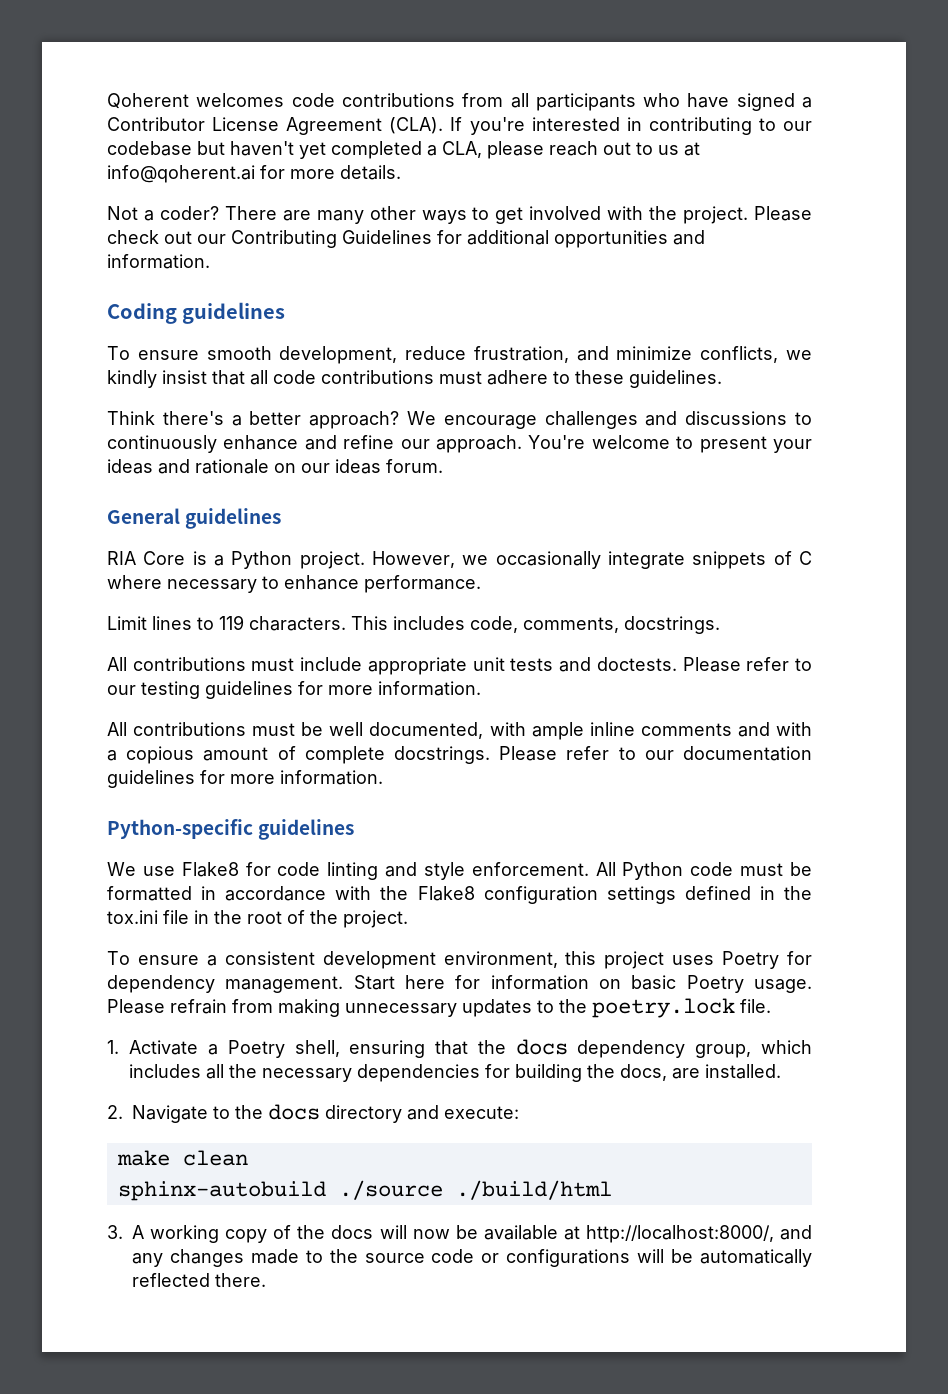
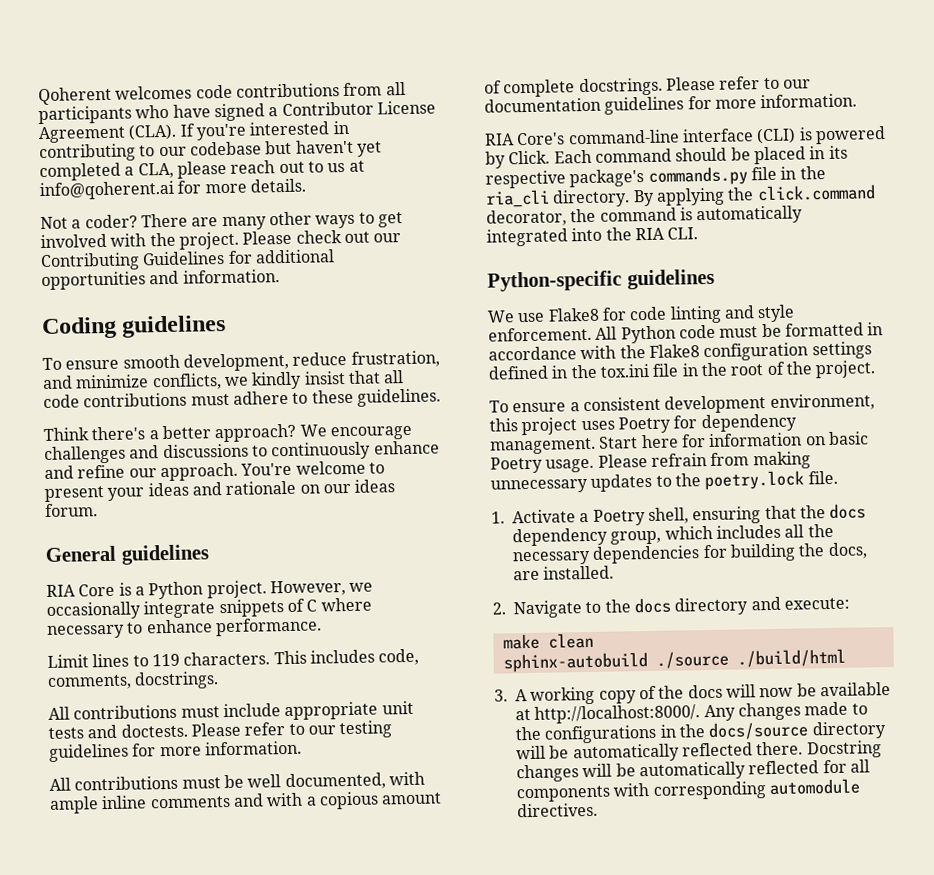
(383, 777) none -> [484,126,886,146] [485,145,848,169] [485,166,826,189] [485,184,876,208] [486,205,804,227] [486,227,699,247] // RIA Core's command-line interface (CLI) is powered by Click. Each command should be placed in its respective package's commands.py file in the ria_cli directory. By applying the click.command decorator, the command is automatically integrated into the RIA CLI.
[585,1225,812,1243] [132,1253,163,1267] http://localhost:8000/, and any -> [534,704,736,724] http://localhost:8000/. Any
[364,1249,631,1267] source code or configurations -> [544,721,887,744] configurations in the docs/source directory
(266, 1280) none -> [806,740,882,759] [516,759,870,783] [516,778,860,803] [517,802,598,818] Docstring changes will be automatically reflected for all components with corresponding automodule directives.

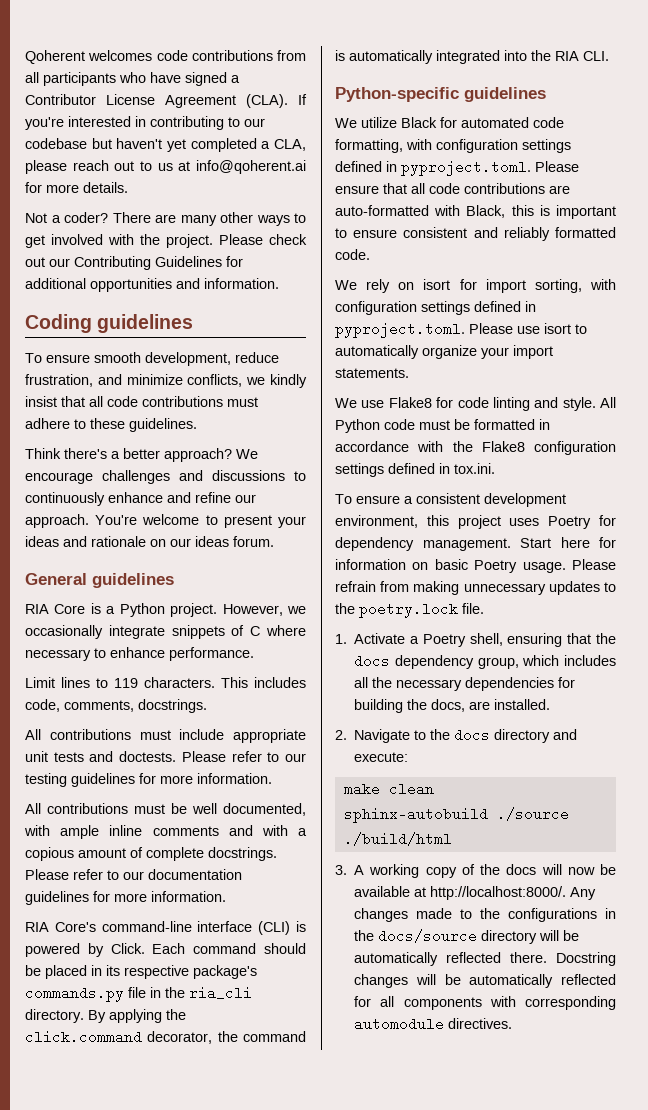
(715, 279) none -> [335,117,564,128] [335,139,571,153] [335,160,579,176] [335,183,570,194] [335,205,616,219] [335,227,616,241] [335,249,370,260] [335,279,616,293] [335,301,536,315] [335,322,587,338] [335,345,553,359] [335,368,409,378] // We utilize Black for automated code formatting, with configuration settings defined in pyproject.toml. Please ensure that all code contributions are auto-formatted with Black, this is important to ensure consistent and reliably formatted code. // We rely on isort for import sorting, with configuration settings defined in pyproject.toml. Please use isort to automatically organize your import statements.
[757,304,796,323] [488,326,592,342] style enforcement. -> [562,397,596,411] style.
[570,360,877,379] the tox.ini file in the root of the project. -> [454,463,495,474] tox.ini.

